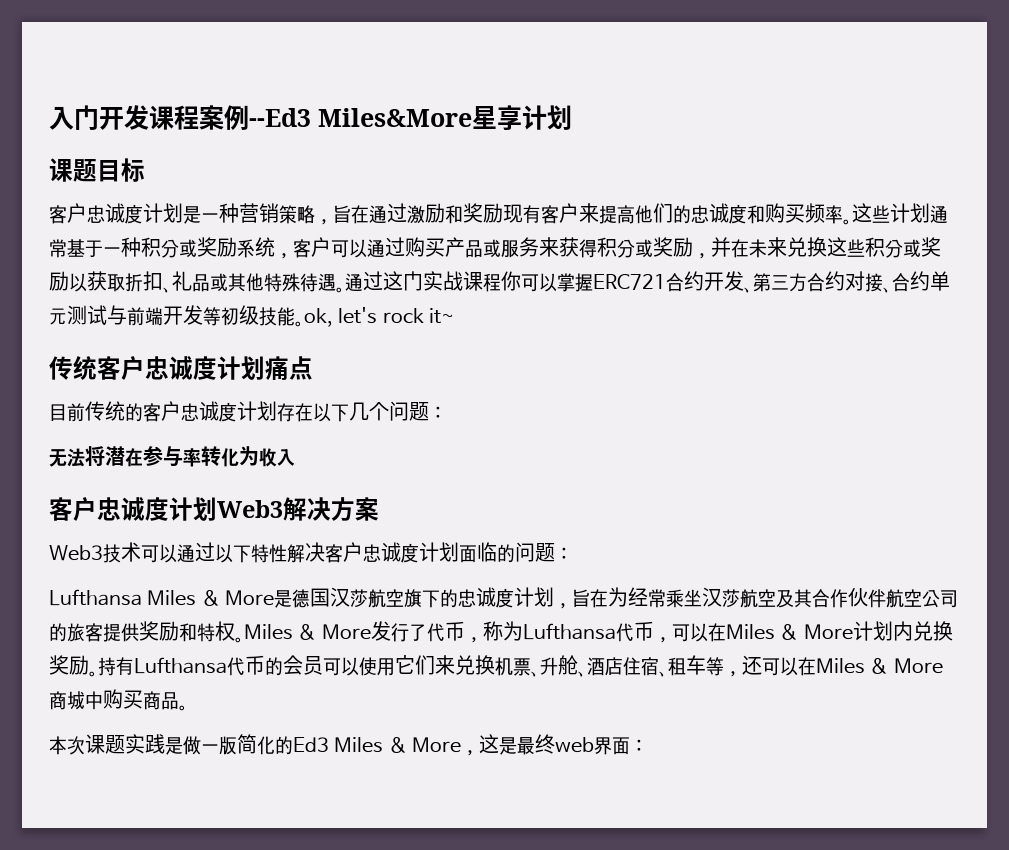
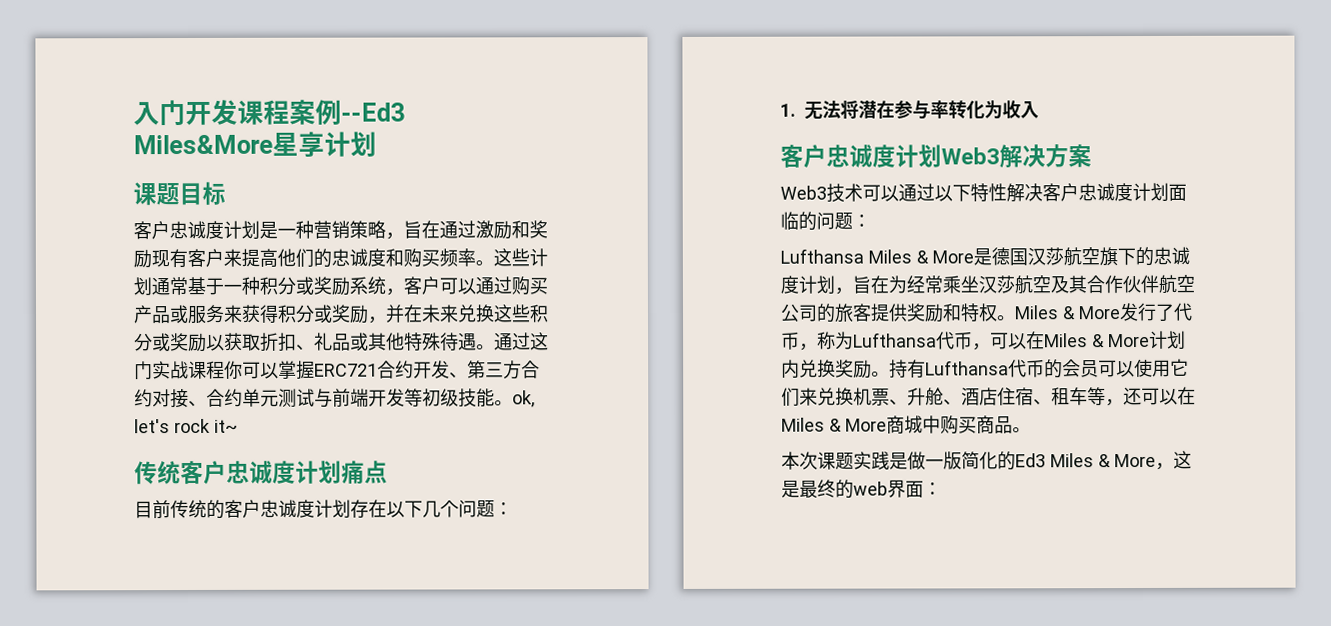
(447, 412) none -> [780,103,796,117] 1.
(556, 744) none -> [835,479,854,499] 的

